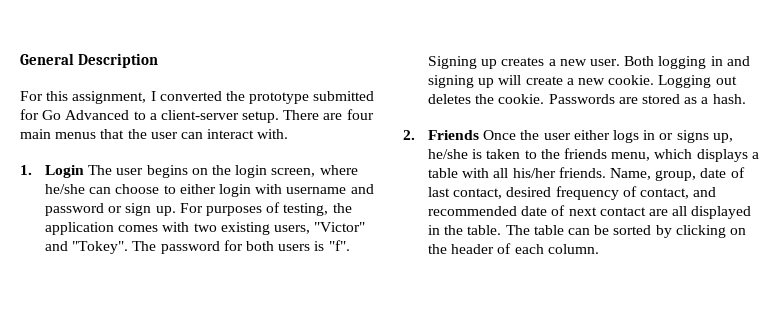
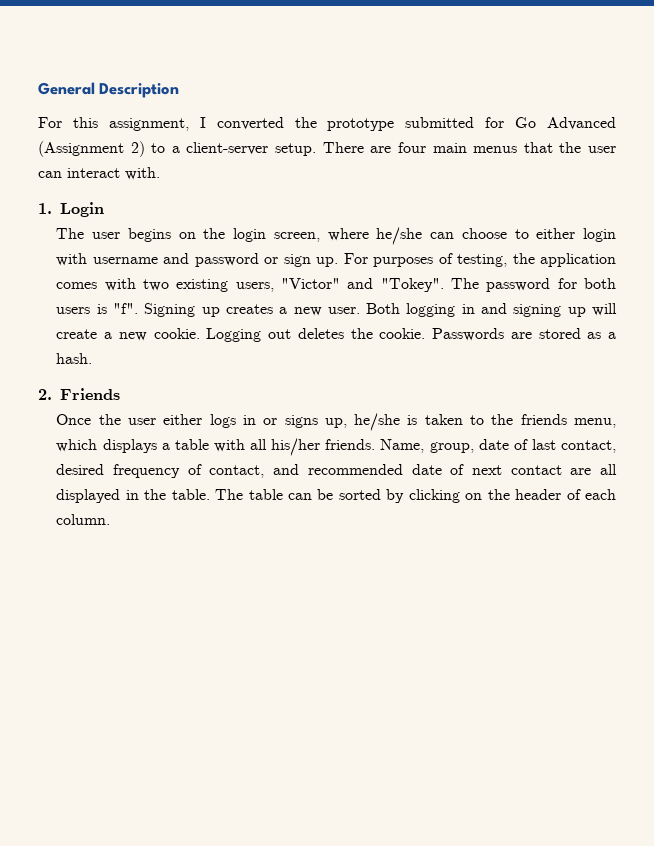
(130, 115) none -> [38,141,145,157] (Assignment 2)
(85, 171) none -> (104, 209) //
(480, 135) none -> (120, 394) //

